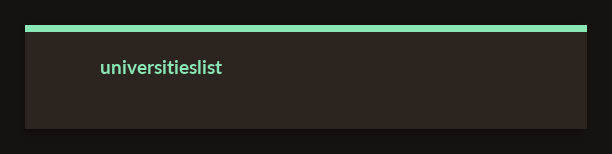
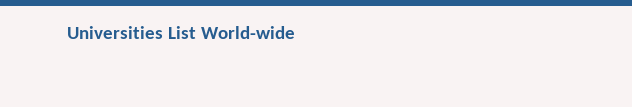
[100,60,222,74] universitieslist -> [67,26,296,39] Universities List World-wide

